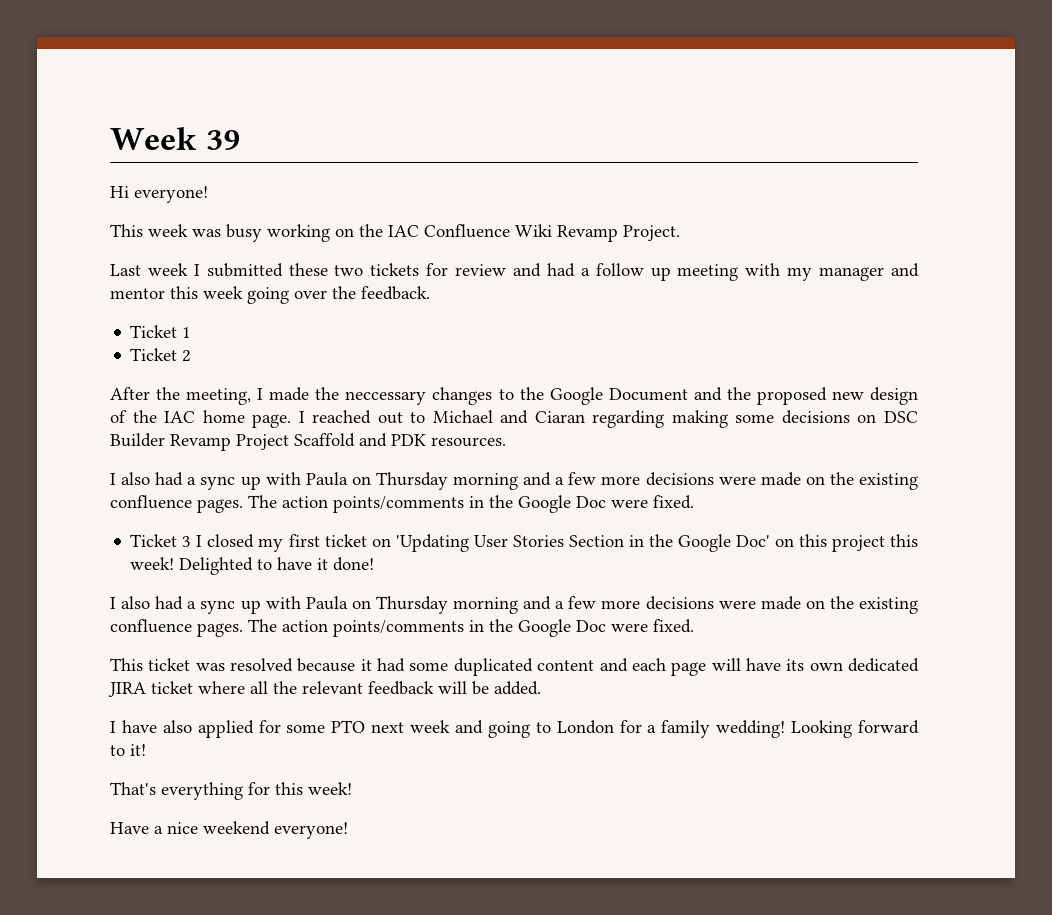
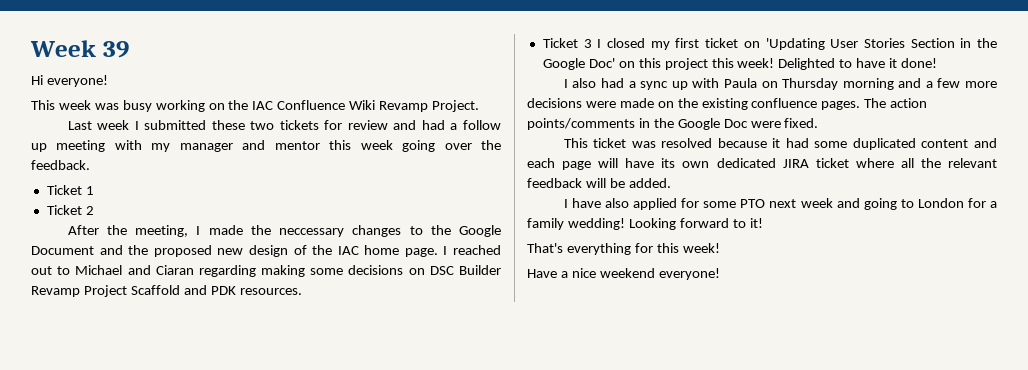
[110,472,919,490] [110,495,694,513] // I also had a sync up with Paula on Thursday morning and a few more decisions were made on the existing confluence pages. The action points/comments in the Google Doc were fixed. -> (302, 291) none

